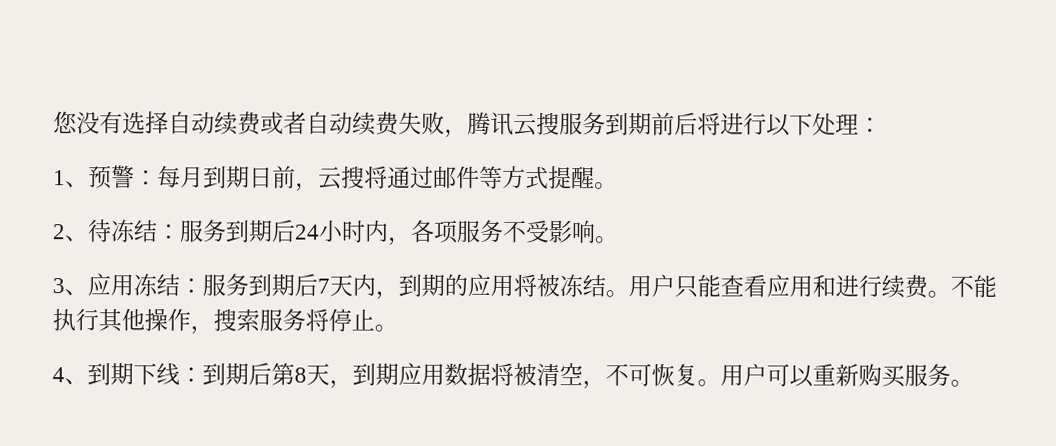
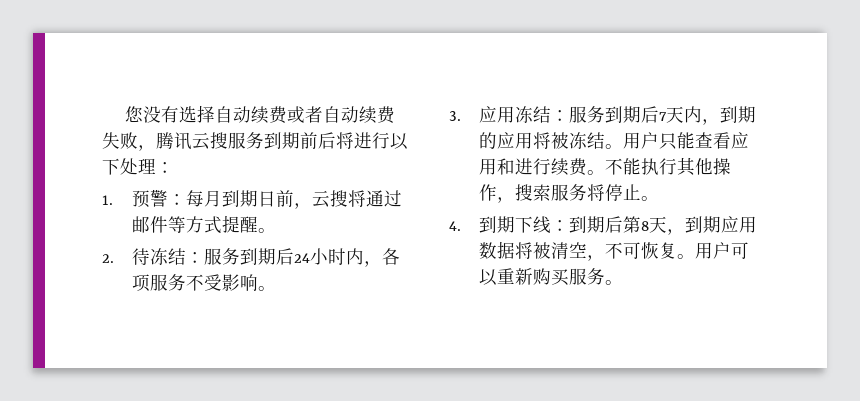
[53,170,89,188] 1、 -> [102,195,113,205] 1.
[52,224,88,242] 2、 -> [102,254,114,263] 2.
[52,278,88,296] 3、 -> [449,111,461,121] 3.
[52,367,88,385] 4、 -> [449,221,461,231] 4.

